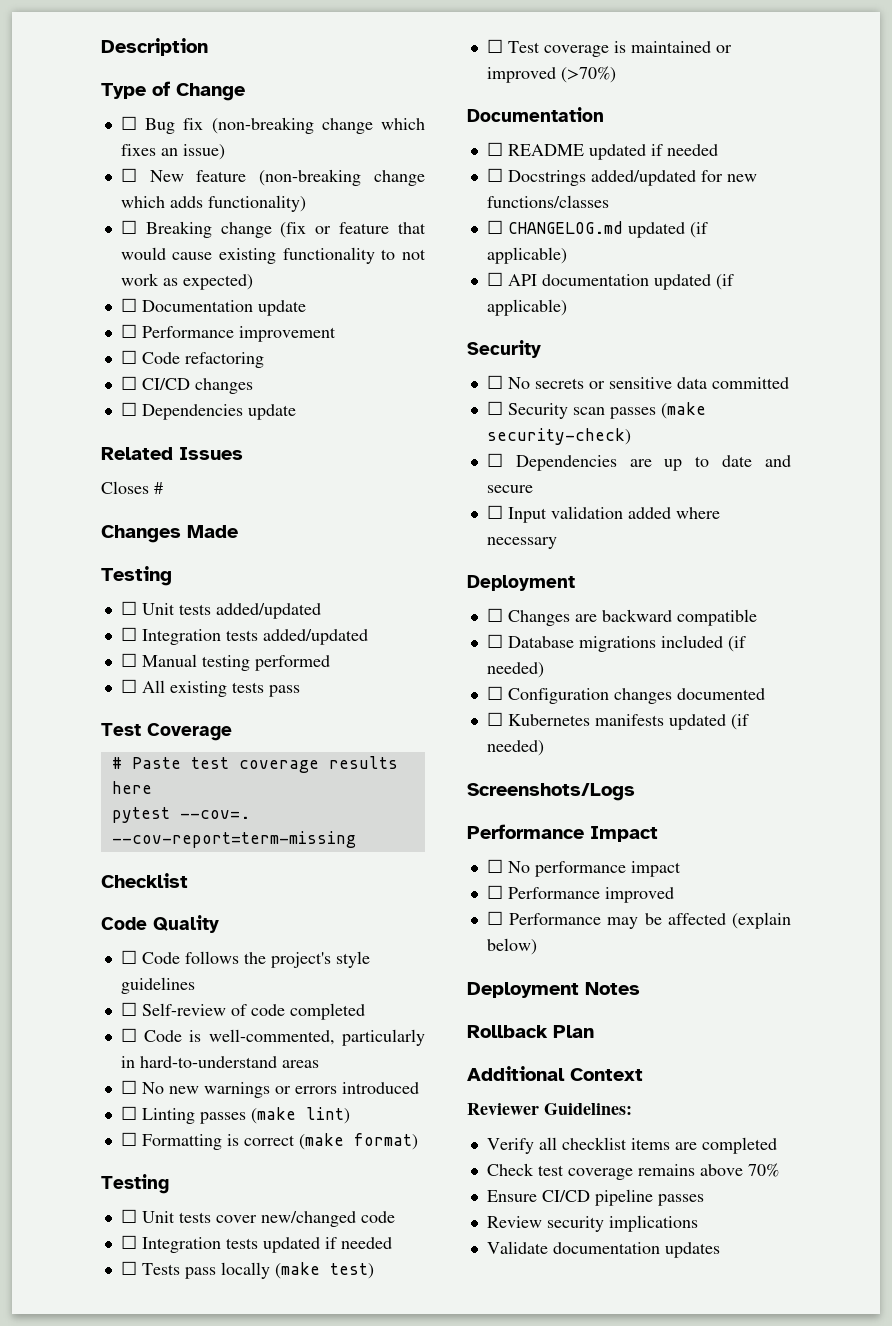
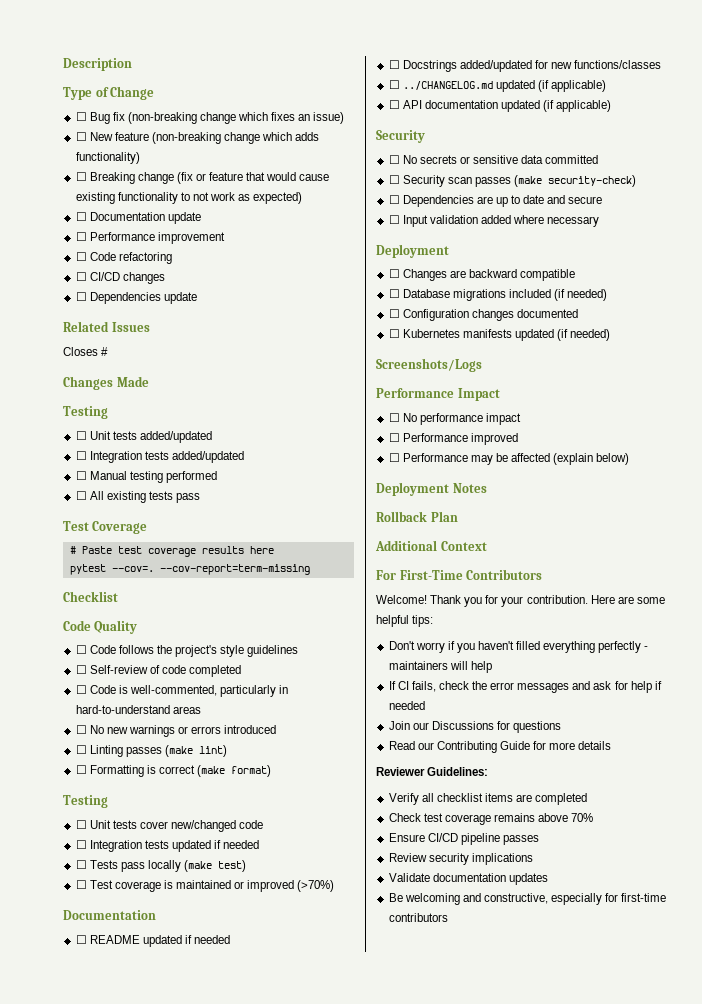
[507,221,623,234] CHANGELOG.md -> [402,81,493,90] ../CHANGELOG.md
(643, 1074) none -> [376,569,543,580] [376,595,665,607] [376,615,434,627] [388,641,649,653] [388,661,492,673] [388,681,662,693] [388,701,425,710] [388,721,562,733] [388,741,612,753] // For First-Time Contributors // Welcome! Thank you for your contribution. Here are some helpful tips: // Don't worry if you haven't filled everything perfectly - maintainers will help // If CI fails, check the error messages and ask for help if needed // Join our Discussions for questions // Read our Contributing Guide for more details
(720, 1250) none -> [388,893,667,905] [388,913,448,922] // Be welcoming and constructive, especially for first-time contributors

